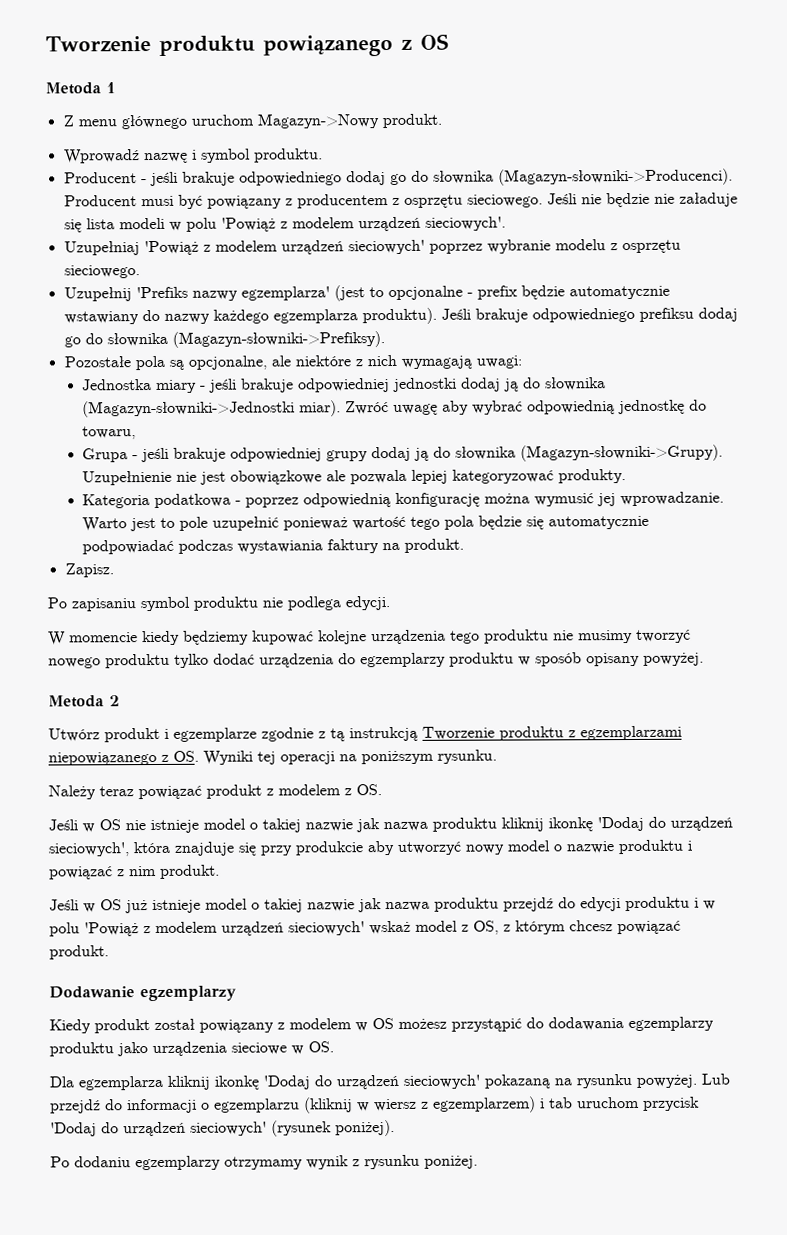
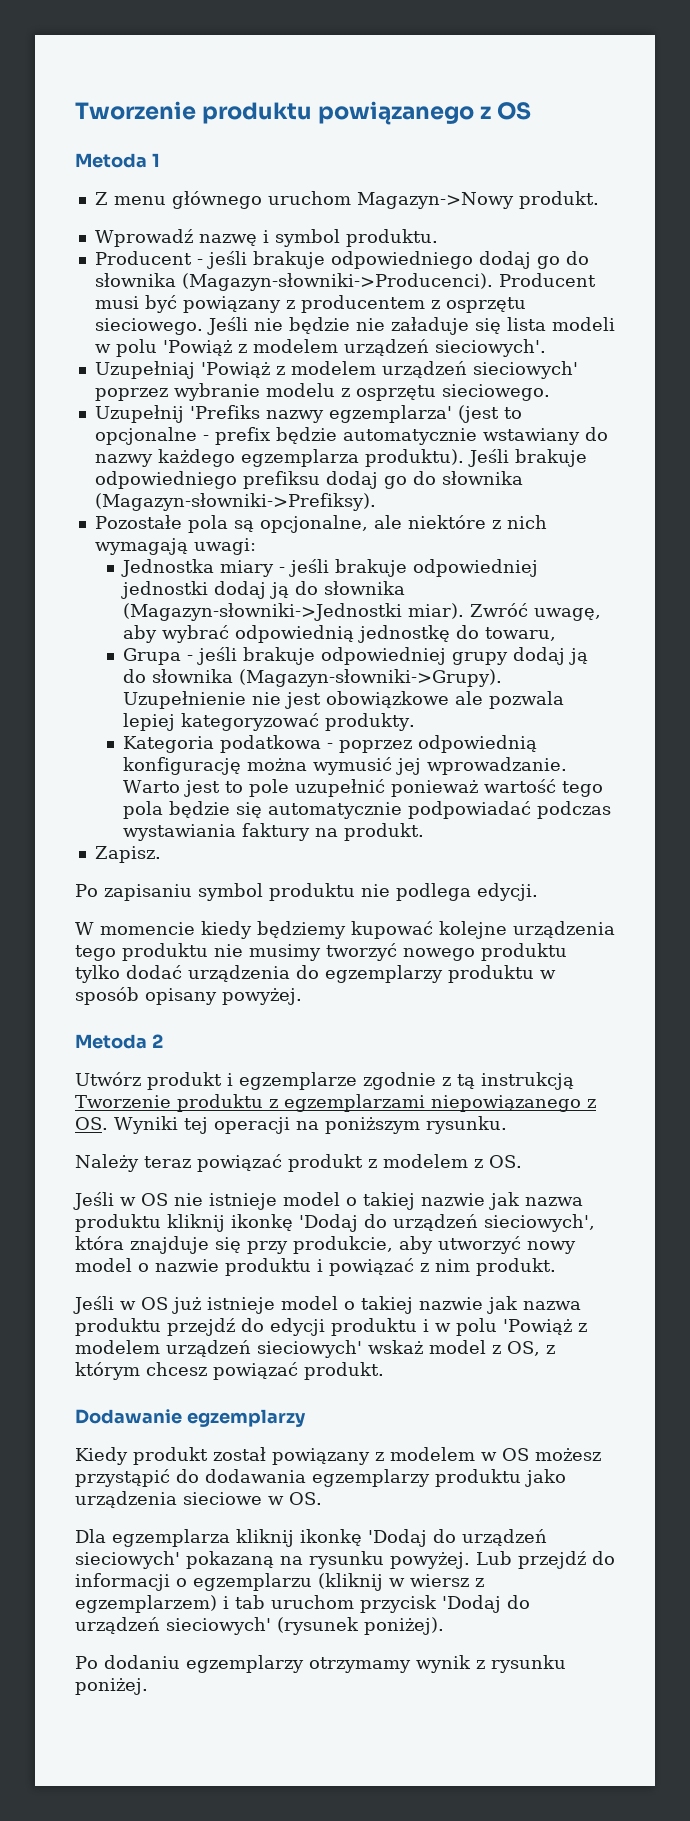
[393,403,439,415] uwagę -> [534,608,602,621] uwagę,
[295,841,363,856] produkcie -> [293,1236,393,1254] produkcie,

